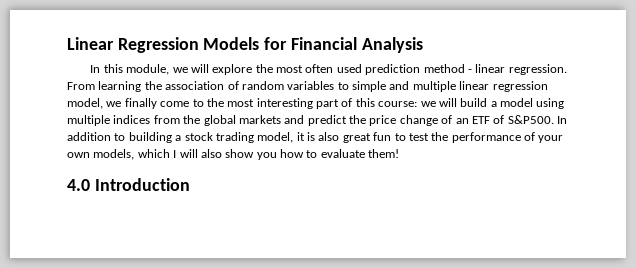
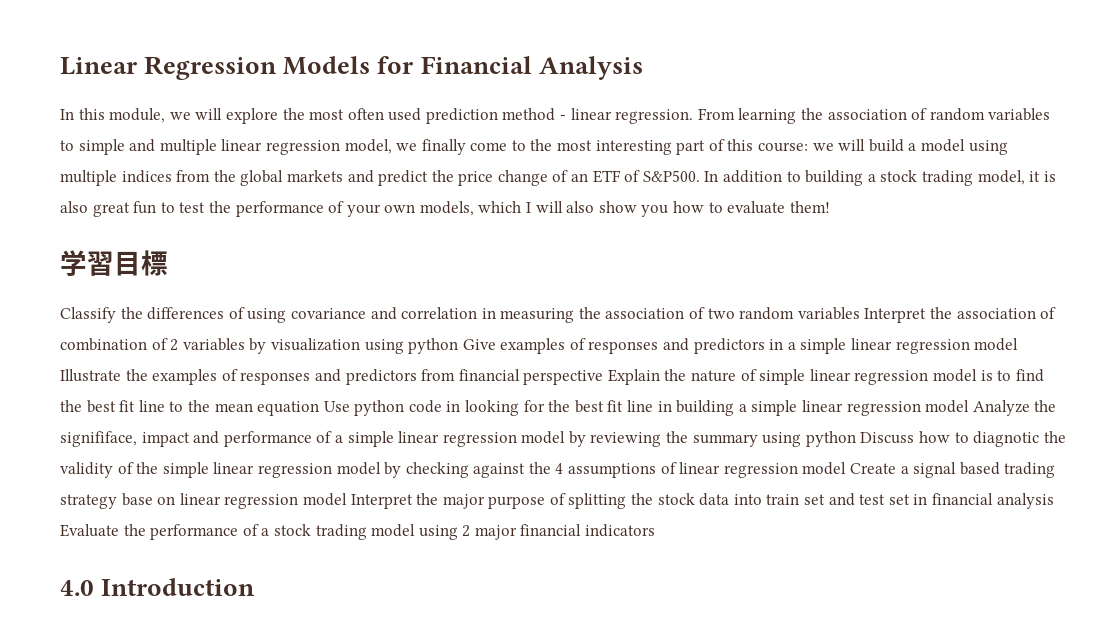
(400, 153) none -> [60,250,168,276] [60,307,1057,323] [60,338,1019,354] [60,369,1044,385] [60,400,1057,416] [60,431,1066,447] [60,462,1056,478] [60,493,1054,509] [60,524,656,540] // 学習目標 // Classify the differences of using covariance and correlation in measuring the association of two random variables Interpret the association of combination of 2 variables by visualization using python Give examples of responses and predictors in a simple linear regression model Illustrate the examples of responses and predictors from financial perspective Explain the nature of simple linear regression model is to find the best fit line to the mean equation Use python code in looking for the best fit line in building a simple linear regression model Analyze the signififace, impact and performance of a simple linear regression model by reviewing the summary using python Discuss how to diagnotic the validity of the simple linear regression model by checking against the 4 assumptions of linear regression model Create a signal based trading strategy base on linear regression model Interpret the major purpose of splitting the stock data into train set and test set in financial analysis Evaluate the performance of a stock trading model using 2 major financial indicators

